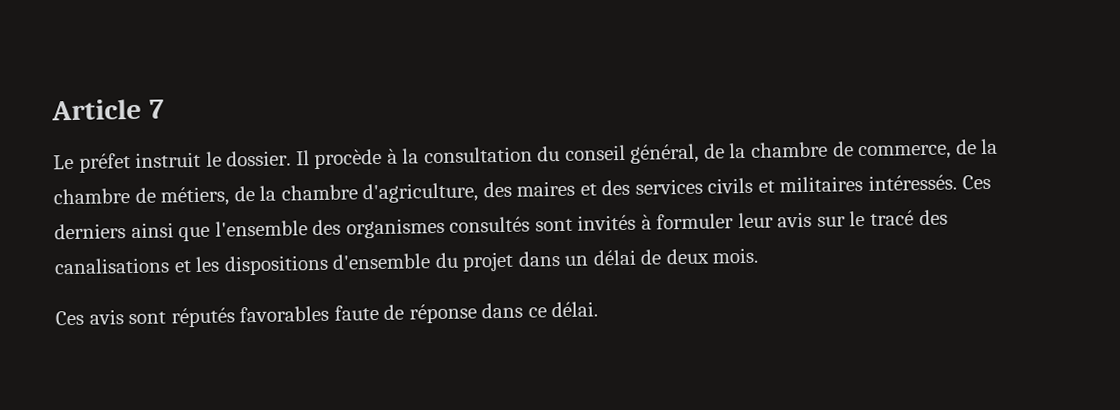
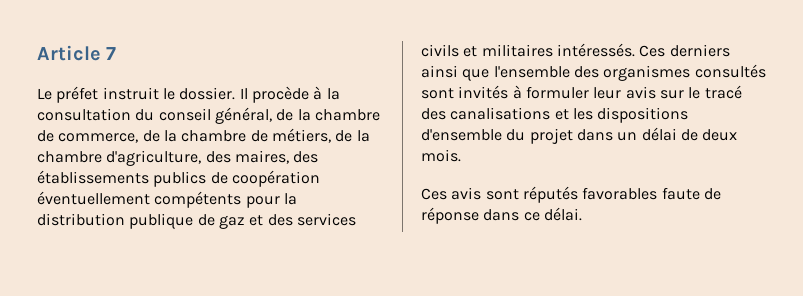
[516,180,576,197] maires -> [234,150,319,164] [37,170,320,187] [37,191,297,208] [37,213,245,229] maires, des établissements publics de coopération éventuellement compétents pour la distribution publique de gaz

